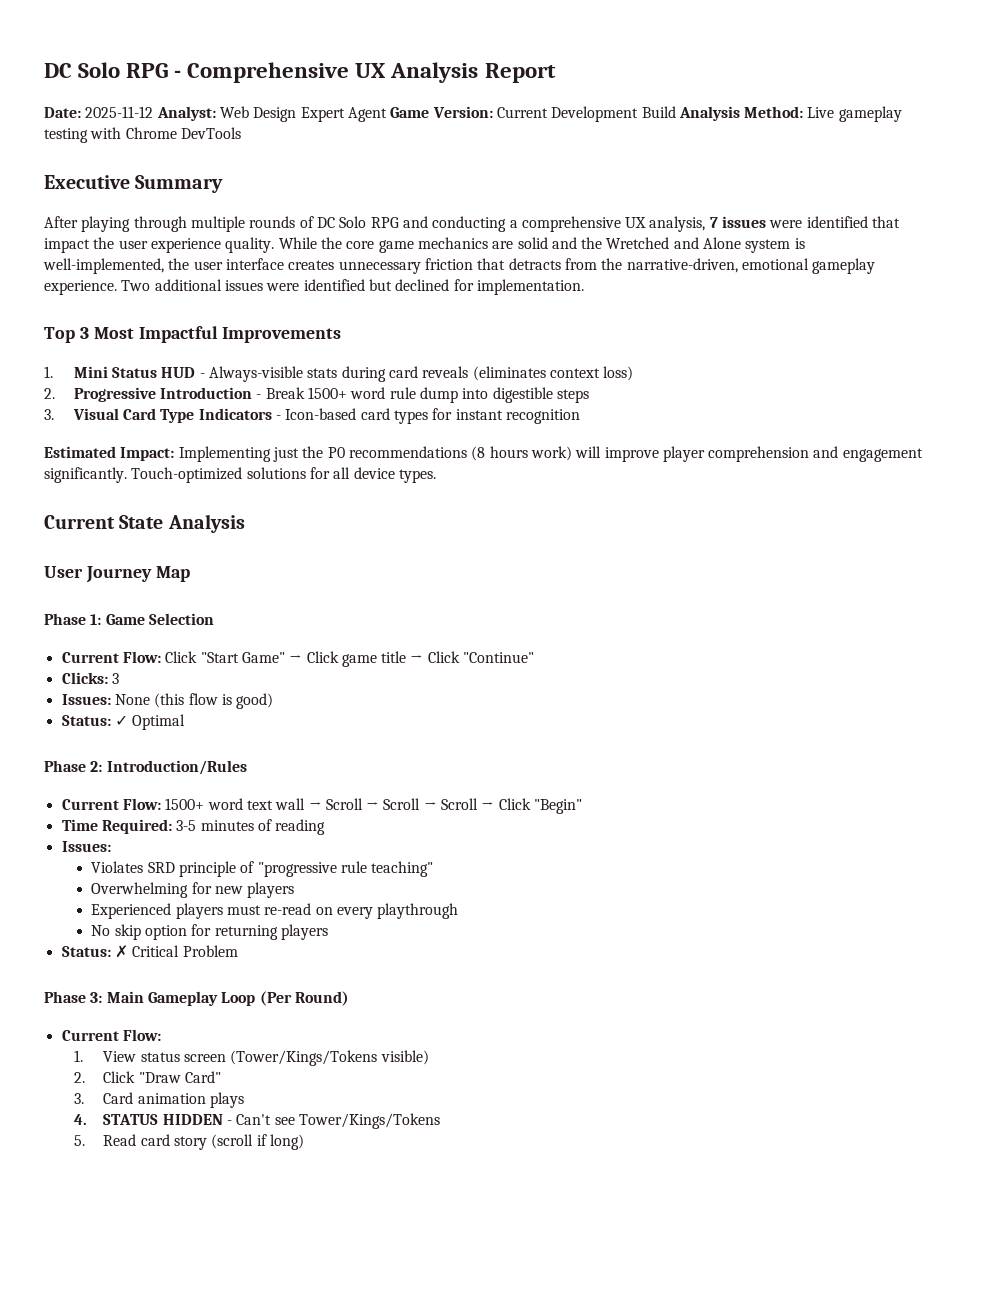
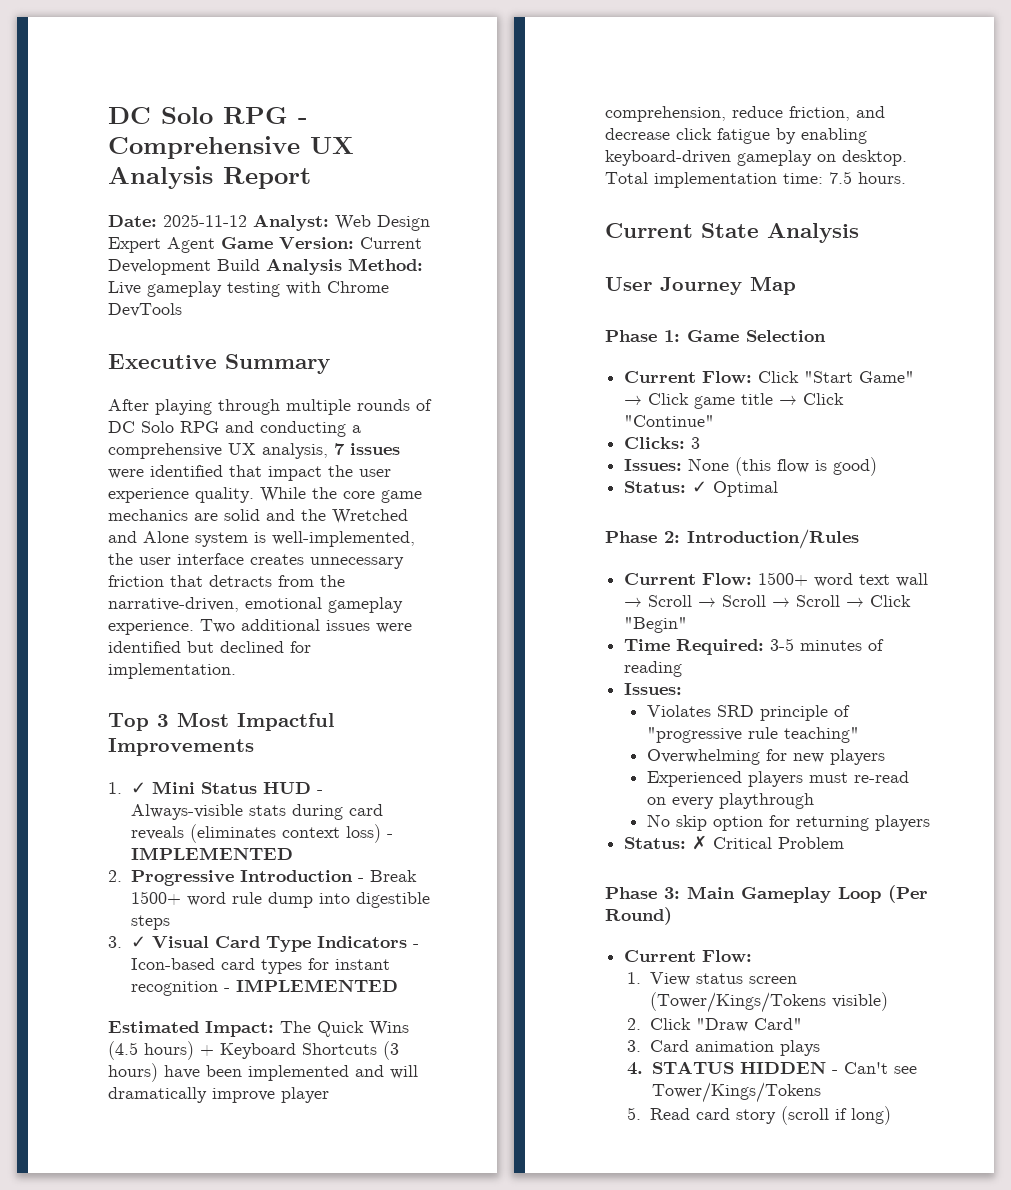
(53, 372) none -> [130,782,146,794] ✓
(634, 373) none -> [386,834,393,838] [130,847,293,860] - IMPLEMENTED
(54, 414) none -> [130,936,146,948] ✓
(580, 416) none -> [223,979,398,992] - IMPLEMENTED
[178,446,923,462] [44,467,436,483] Implementing just the P0 recommendations (8 hours work) will improve player comprehension and engagement significantly. Touch-optimized solutions for all device types. -> [280,1021,409,1037] [108,1041,399,1060] [108,1063,418,1082] [108,1087,329,1103] [605,106,885,122] [605,128,867,144] [605,150,907,166] [605,171,906,188] The Quick Wins (4.5 hours) + Keyboard Shortcuts (3 hours) have been implemented and will dramatically improve player comprehension, reduce friction, and decrease click fatigue by enabling keyboard-driven gameplay on desktop. Total implementation time: 7.5 hours.

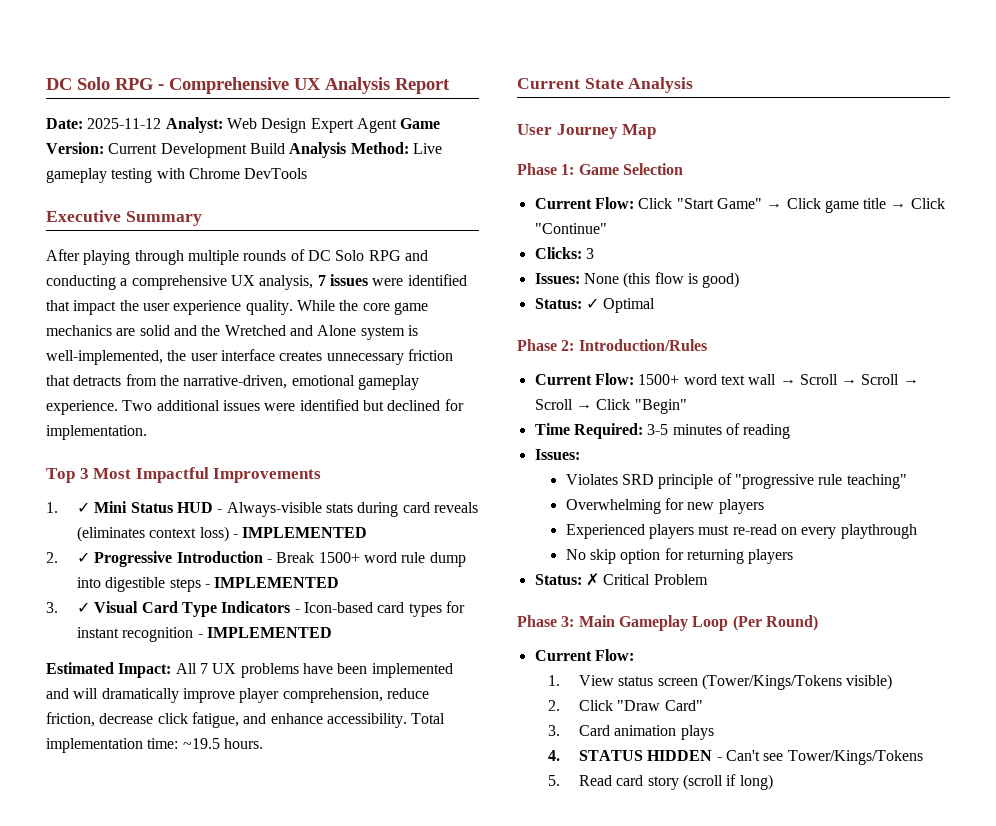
(122, 876) none -> [76,552,90,563] ✓
(170, 922) none -> [204,577,340,588] - IMPLEMENTED
[280,1021,409,1037] [108,1041,399,1060] [108,1063,158,1082] The Quick Wins (4.5 hours) + Keyboard Shortcuts (3 hours) -> [175,663,299,678] All 7 UX problems
[856,106,885,118] and -> (95, 719) none
[717,128,867,144] [605,150,907,166] fatigue by enabling keyboard-driven gameplay on desktop. -> [191,712,407,728] fatigue, and enhance accessibility.
[829,171,852,184] 7.5 -> [182,738,220,749] ~19.5

